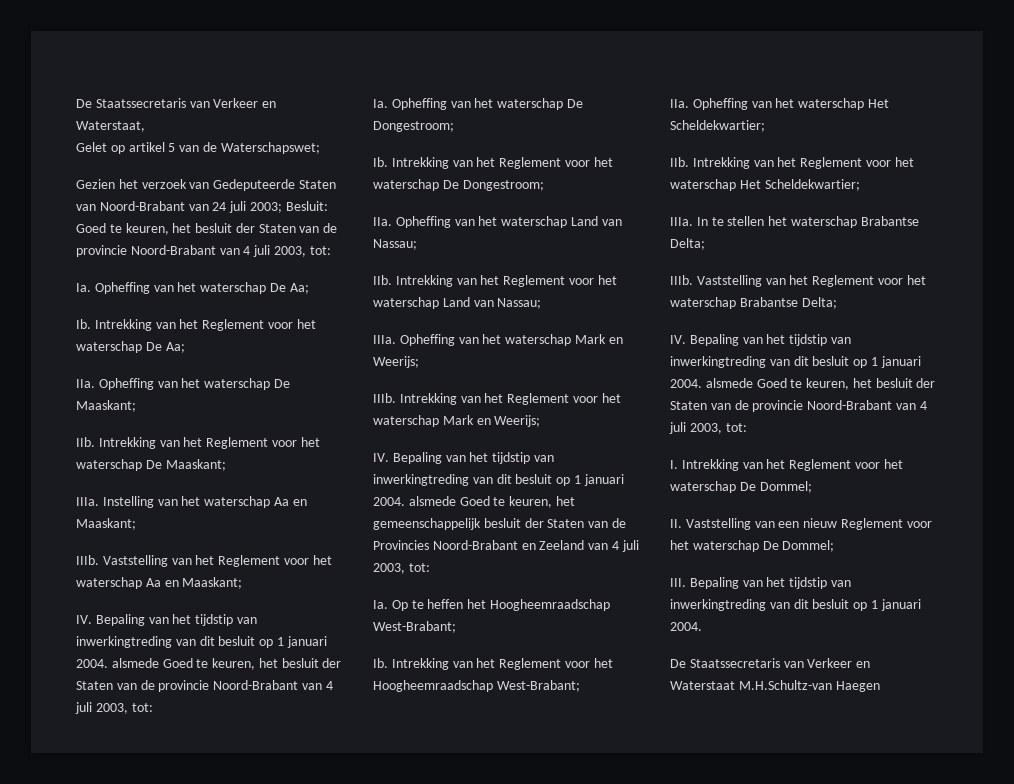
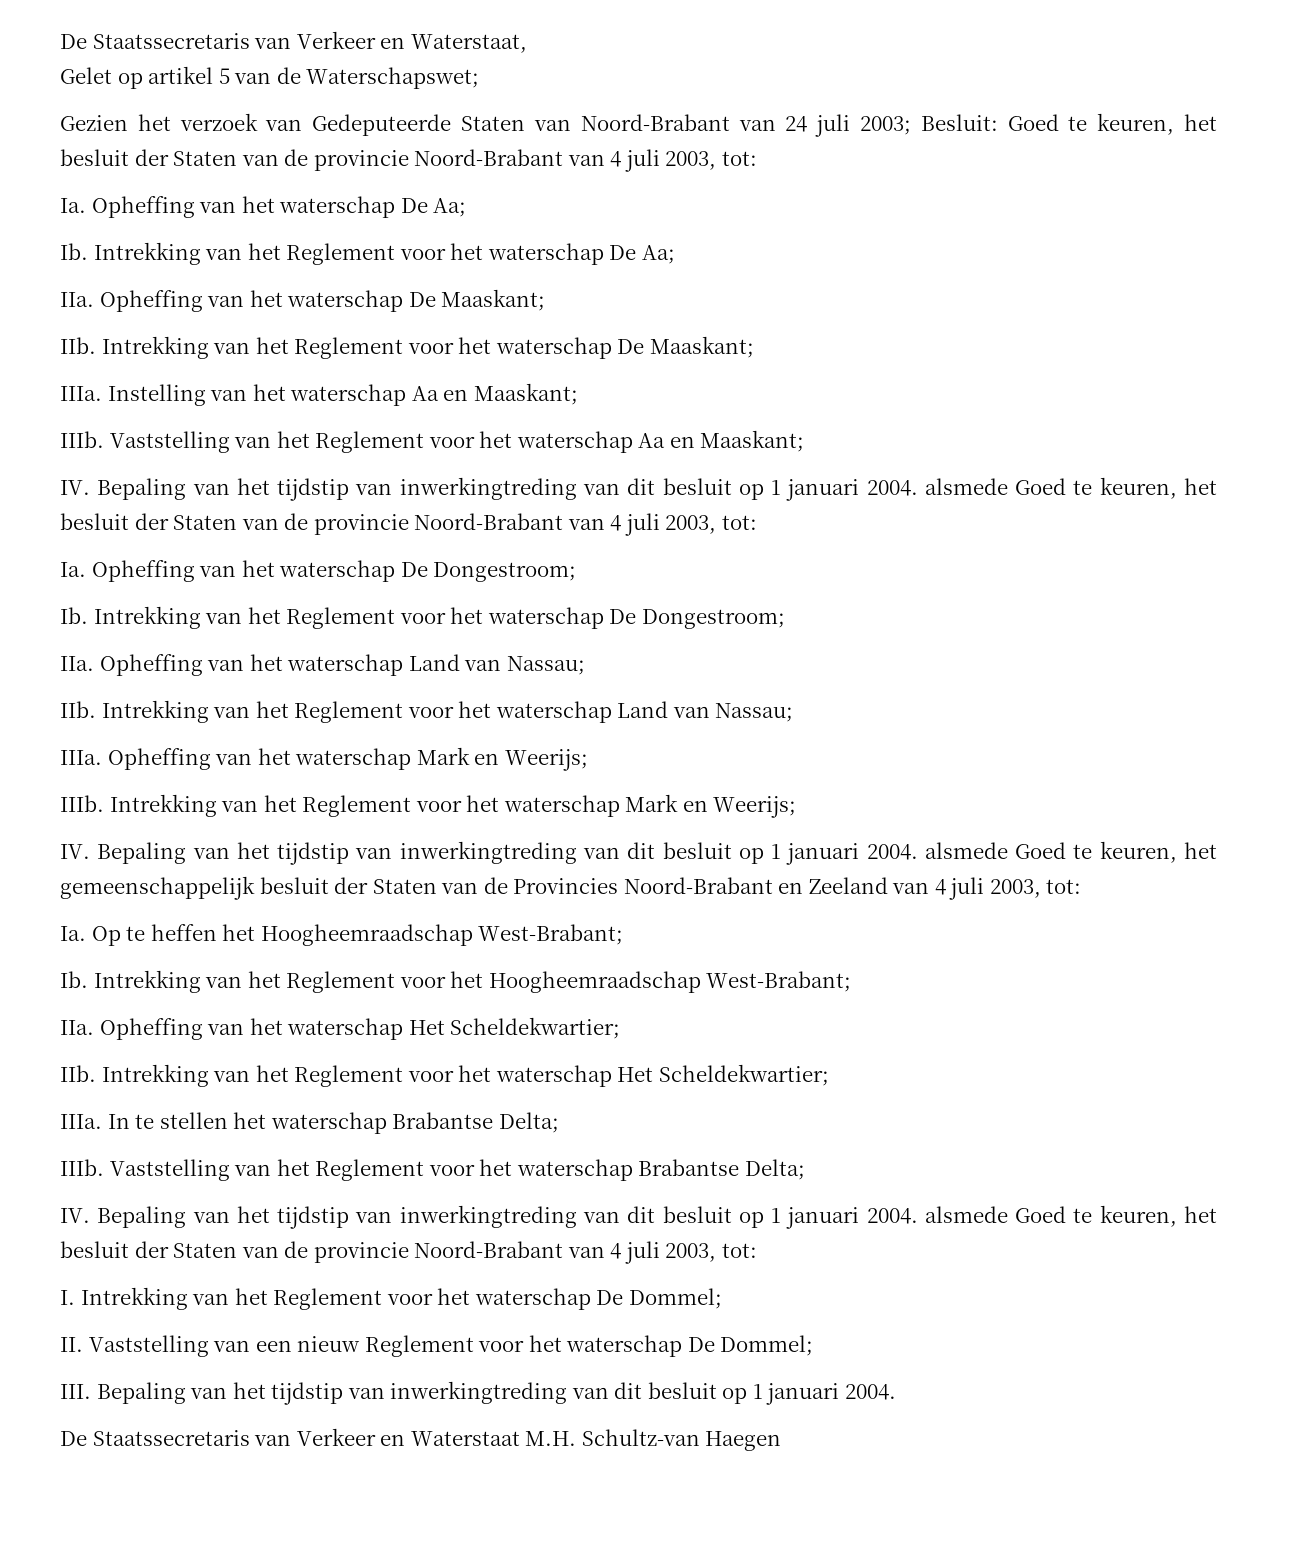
[738,680,832,690] M.H.Schultz-van -> [525,1429,700,1446] M.H. Schultz-van

